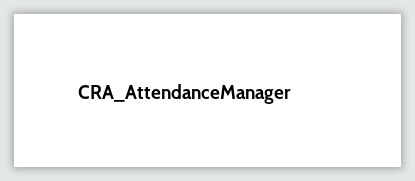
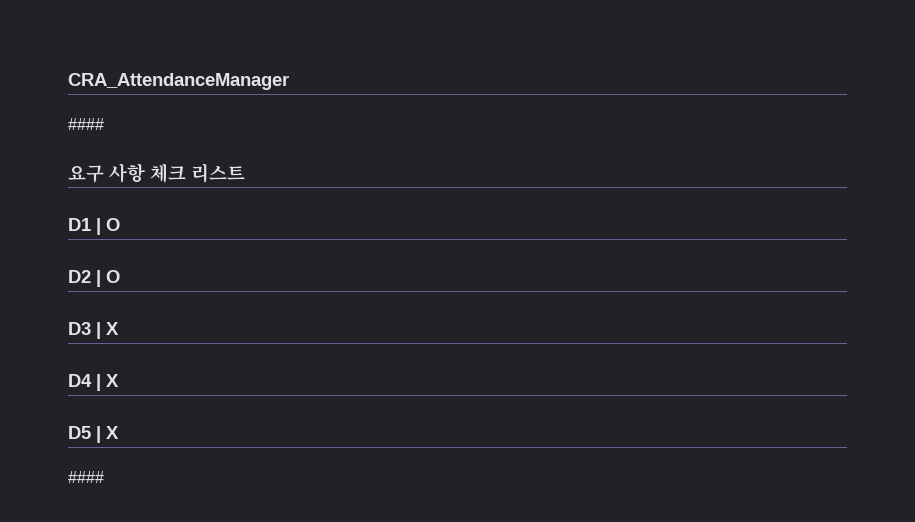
(291, 94) none -> [68,118,104,130] [68,163,245,183] [68,218,120,235] [68,270,120,287] [68,322,119,339] [68,374,119,391] [68,426,119,443] [68,471,104,483] // #### // 요구 사항 체크 리스트 // D1 | O // D2 | O // D3 | X // D4 | X // D5 | X // ####

